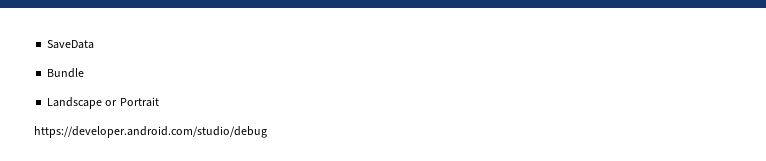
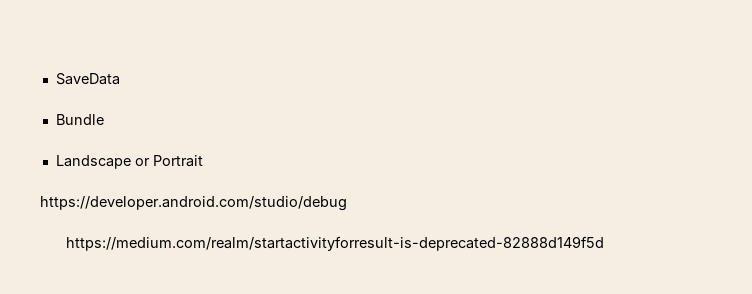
(267, 132) none -> [66,236,605,251] // https://medium.com/realm/startactivityforresult-is-deprecated-82888d149f5d

